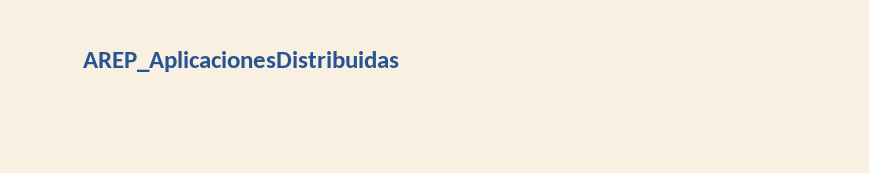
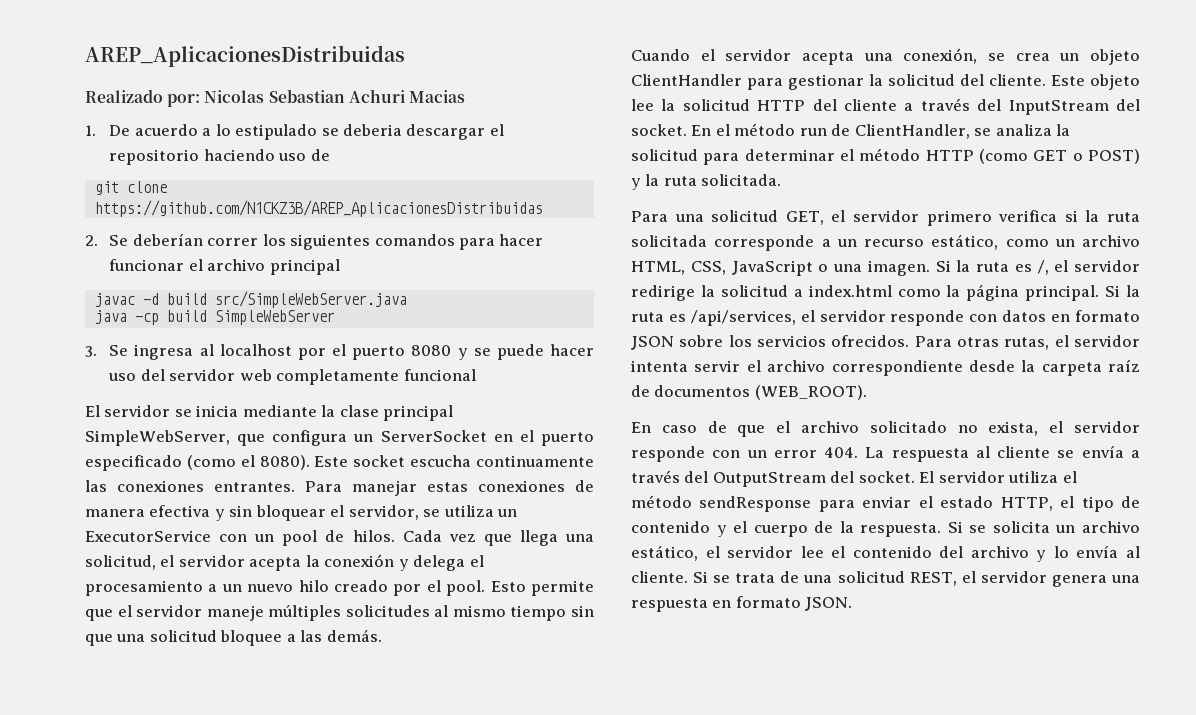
(399, 61) none -> [85,89,465,107] [85,124,504,140] [109,149,330,165] [94,181,167,195] [94,200,543,217] [85,233,544,250] [109,259,340,275] [94,291,407,308] [94,310,335,325] [85,344,594,360] [108,369,476,385] [85,405,454,421] [85,430,595,446] [85,455,594,471] [85,480,594,496] [85,505,518,521] [85,530,595,546] [85,554,484,571] [85,580,594,596] [85,605,594,621] [85,629,382,646] [631,48,1140,65] [631,74,1140,90] [631,98,1140,115] [631,123,1071,139] [631,148,1140,165] [631,174,782,190] [631,210,1140,226] [631,234,1140,251] [631,260,1140,276] [631,284,1140,301] [631,310,1140,326] [631,335,1140,350] [631,359,1140,376] [631,385,867,400] [631,421,1140,437] [631,445,1140,462] [631,470,1077,487] [631,495,1140,512] [631,521,1140,537] [631,545,1140,562] [631,571,1140,587] [631,596,853,612] // Realizado por: Nicolas Sebastian Achuri Macias // 1. De acuerdo a lo estipulado se deberia descargar el repositorio haciendo uso de // git clone https://github.com/N1CKZ3B/AREP_AplicacionesDistribuidas // 2. Se deberían correr los siguientes comandos para hacer funcionar el archivo principal // javac -d build src/SimpleWebServer.java // java -cp build SimpleWebServer // 3. Se ingresa al localhost por el puerto 8080 y se puede hacer uso del servidor web completamente funcional // El servidor se inicia mediante la clase principal SimpleWebServer, que configura un ServerSocket en el puerto especificado (como el 8080). Este socket escucha continuamente las conexiones entrantes. Para manejar estas conexiones de manera efectiva y sin bloquear el servidor, se utiliza un ExecutorService con un pool de hilos. Cada vez que llega una solicitud, el servidor acepta la conexión y delega el procesamiento a un nuevo hilo creado por el pool. Esto permite que el servidor maneje múltiples solicitudes al mismo tiempo sin que una solicitud bloquee a las demás. // Cuando el servidor acepta una conexión, se crea un objeto ClientHandler para gestionar la solicitud del cliente. Este objeto lee la solicitud HTTP del cliente a través del InputStream del socket. En el método run de ClientHandler, se analiza la solicitud para determinar el método HTTP (como GET o POST) y la ruta solicitada. // Para una solicitud GET, el servidor primero verifica si la ruta solicitada corresponde a un recurso estático, como un archivo HTML, CSS, JavaScript o una imagen. Si la ruta es /, el servidor redirige la solicitud a index.html como la página principal. Si la ruta es /api/services, el servidor responde con datos en formato JSON sobre los servicios ofrecidos. Para otras rutas, el servidor intenta servir el archivo correspondiente desde la carpeta raíz de documentos (WEB_ROOT). // En caso de que el archivo solicitado no exista, el servidor responde con un error 404. La respuesta al cliente se envía a través del OutputStream del socket. El servidor utiliza el método sendResponse para enviar el estado HTTP, el tipo de contenido y el cuerpo de la respuesta. Si se solicita un archivo estático, el servidor lee el contenido del archivo y lo envía al cliente. Si se trata de una solicitud REST, el servidor genera una respuesta en formato JSON.

